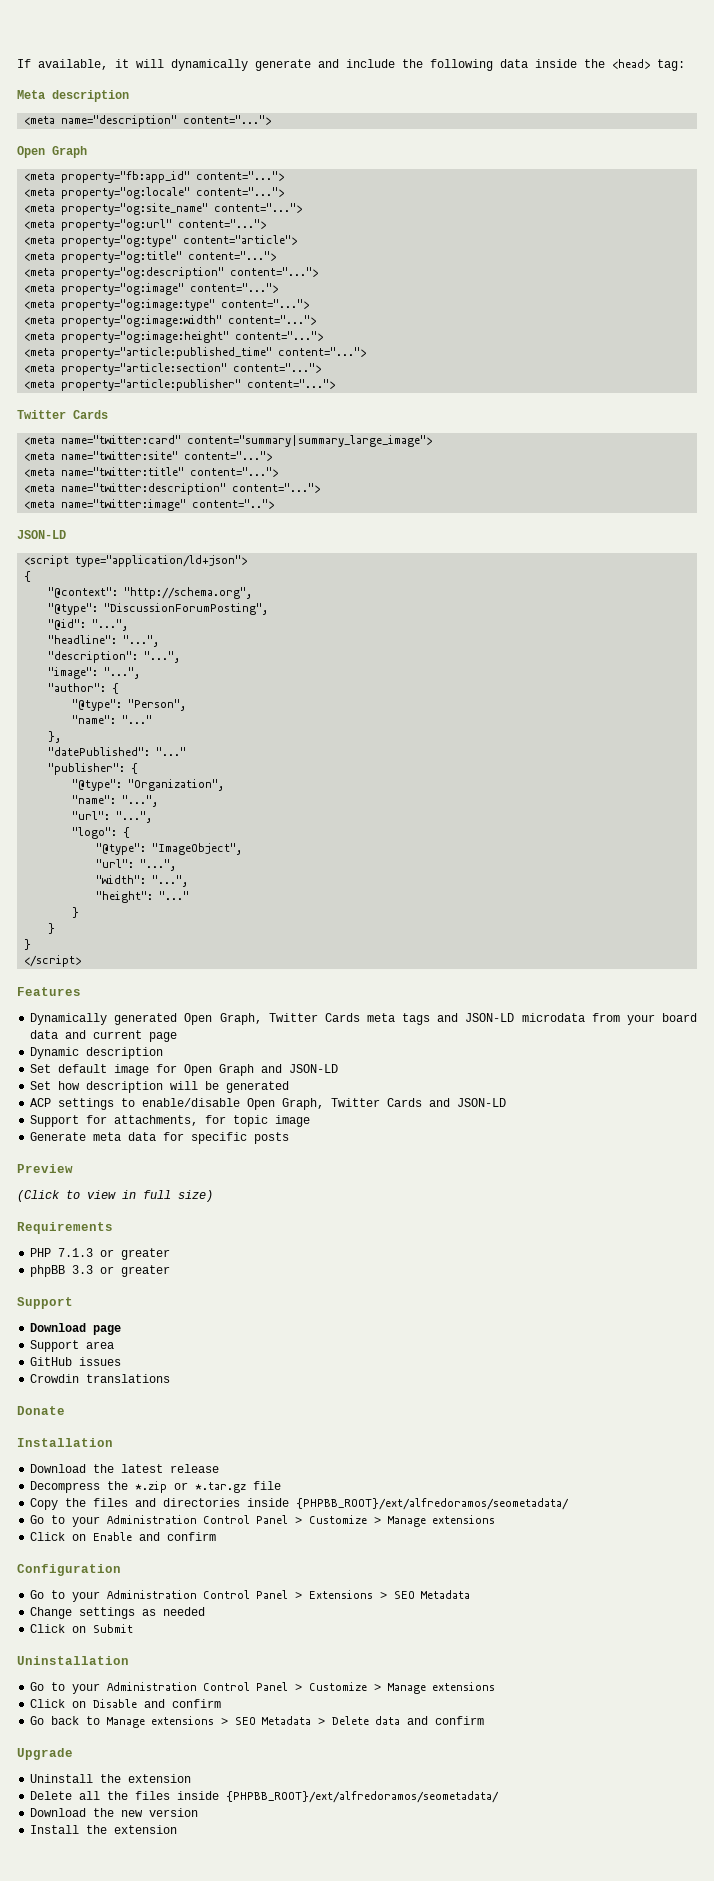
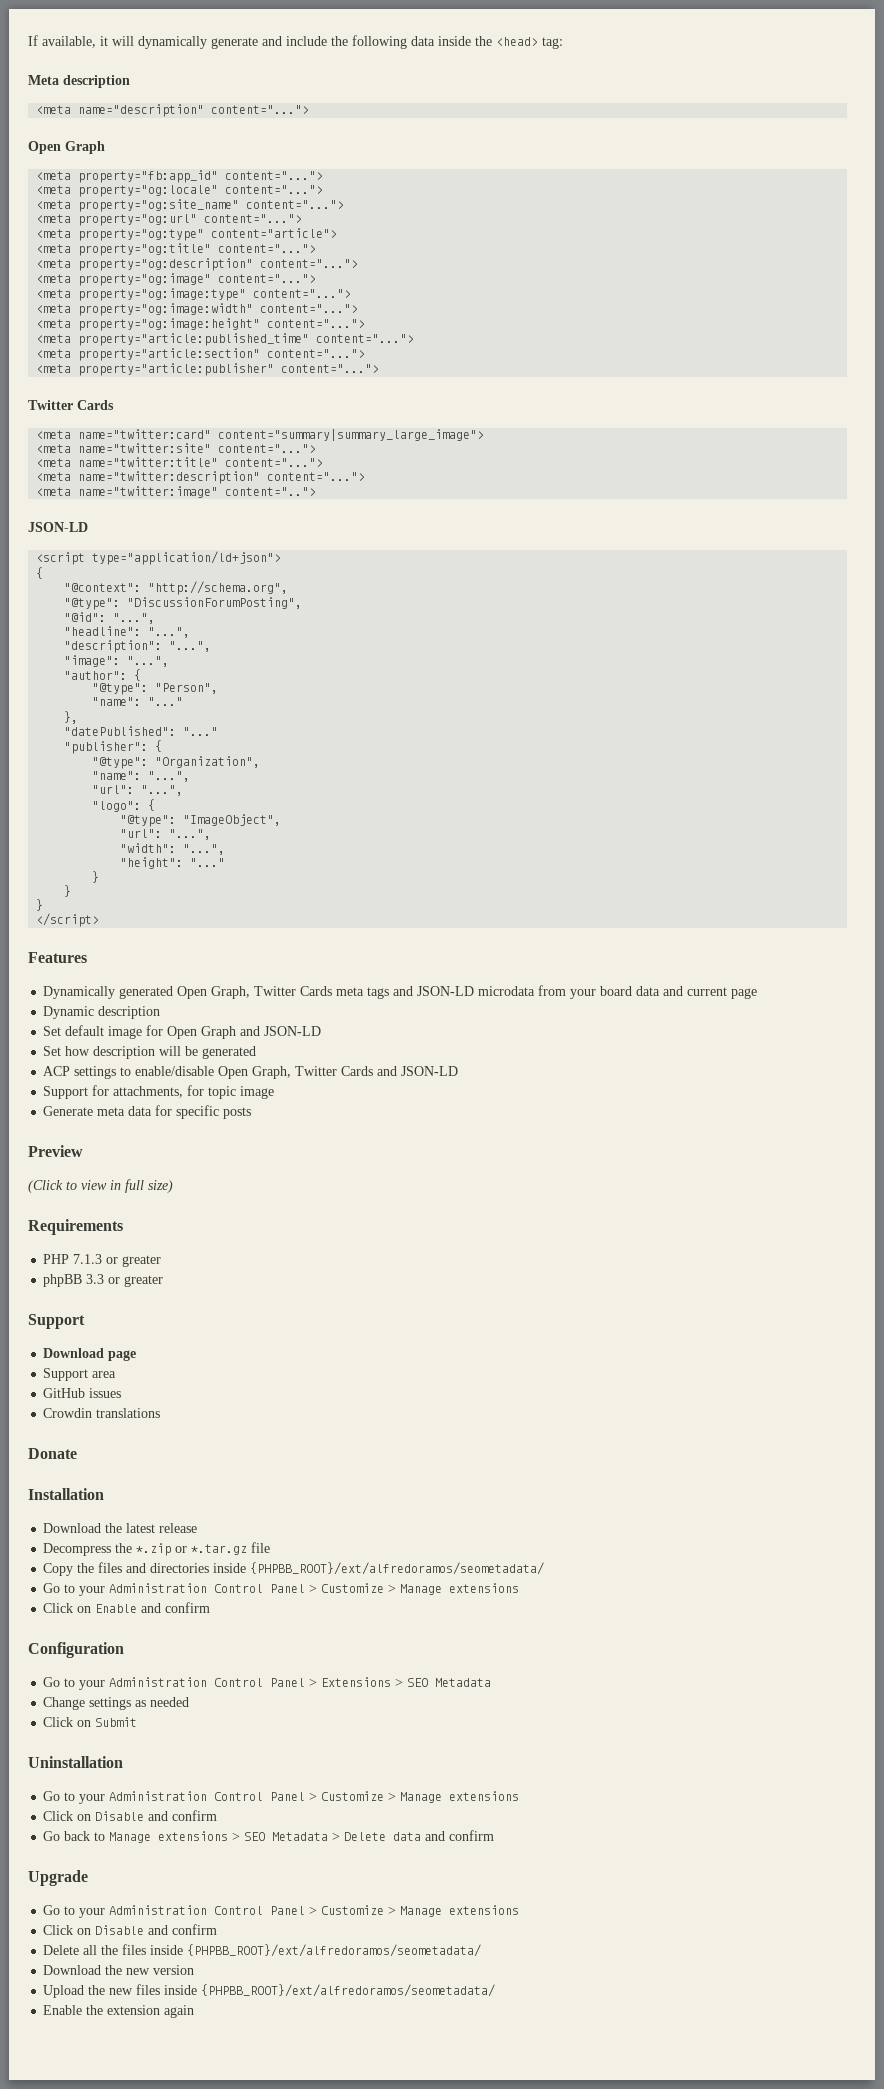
[30,1774,192,1783] Uninstall the extension -> [43,1905,520,1918] [43,1924,218,1935] Go to your Administration Control Panel > Customize > Manage extensions // Click on Disable and confirm
[30,1825,178,1834] Install the extension -> [43,1984,496,1998] [43,2005,195,2018] Upload the new files inside {PHPBB_ROOT}/ext/alfredoramos/seometadata/ // Enable the extension again

